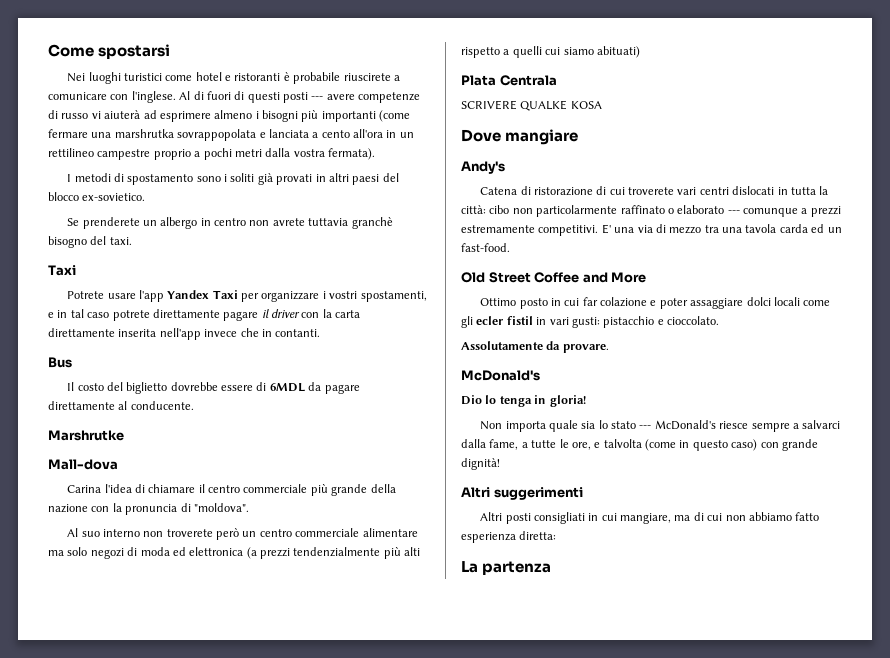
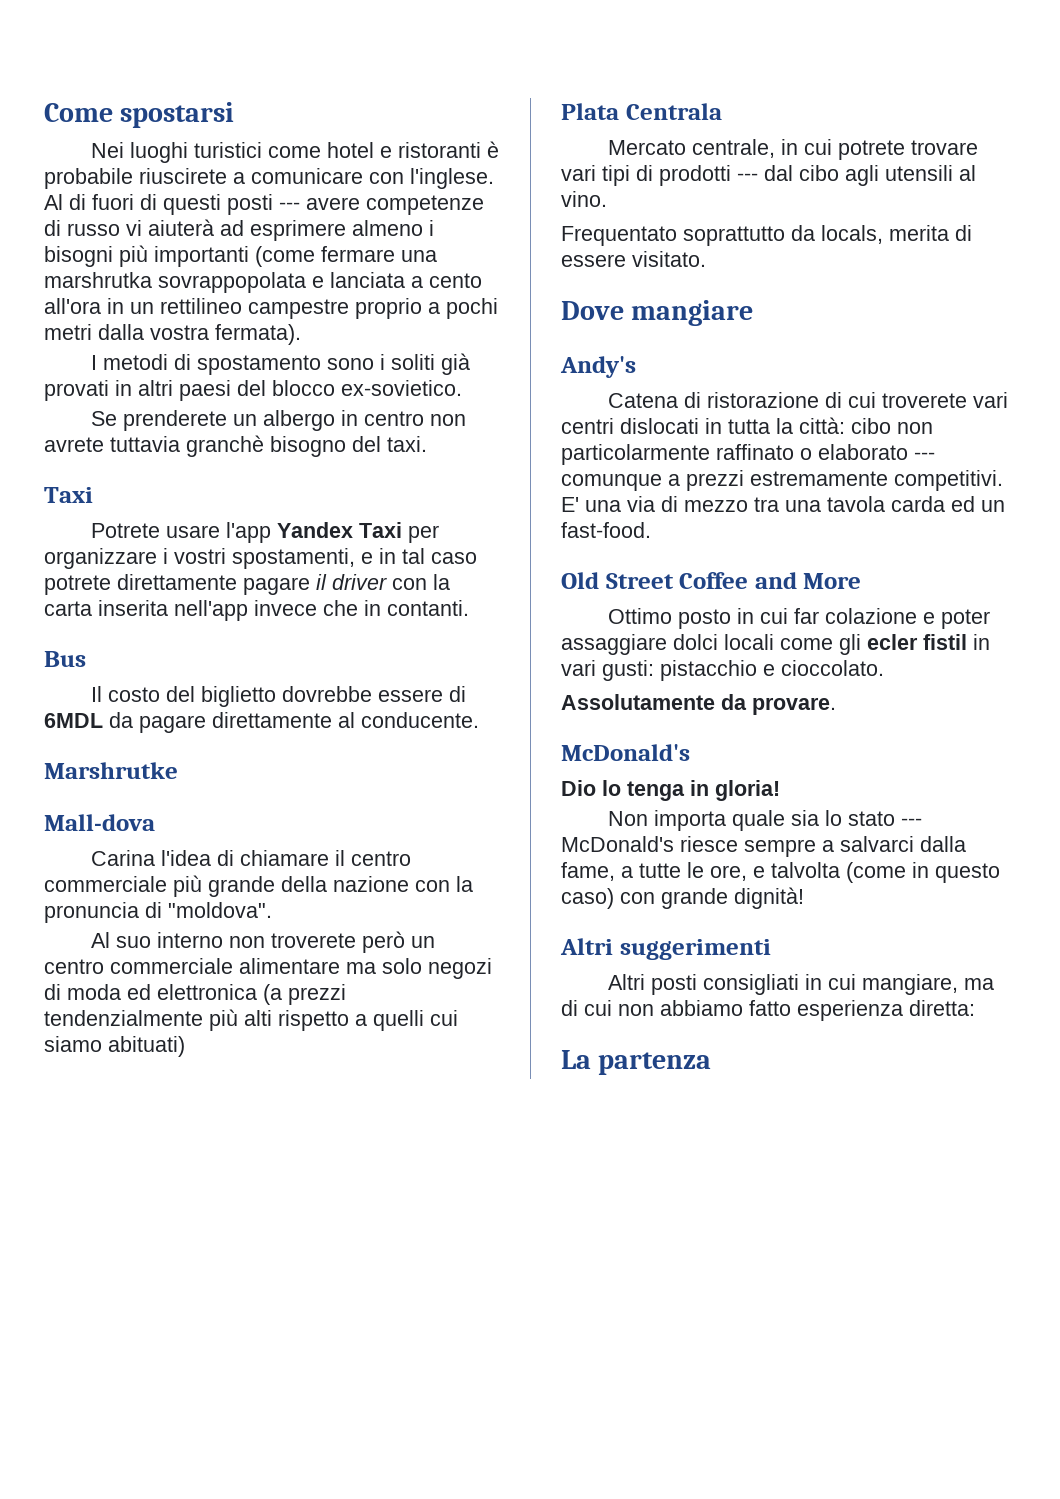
[48,328,115,337] direttamente -> (92, 608) none
[461,100,602,111] SCRIVERE QUALKE KOSA -> [607,139,978,160] [561,165,976,186] [561,191,607,207] [561,225,972,246] [561,251,706,267] Mercato centrale, in cui potrete trovare vari tipi di prodotti --- dal cibo agli utensili al vino. // Frequentato soprattutto da locals, merita di essere visitato.

